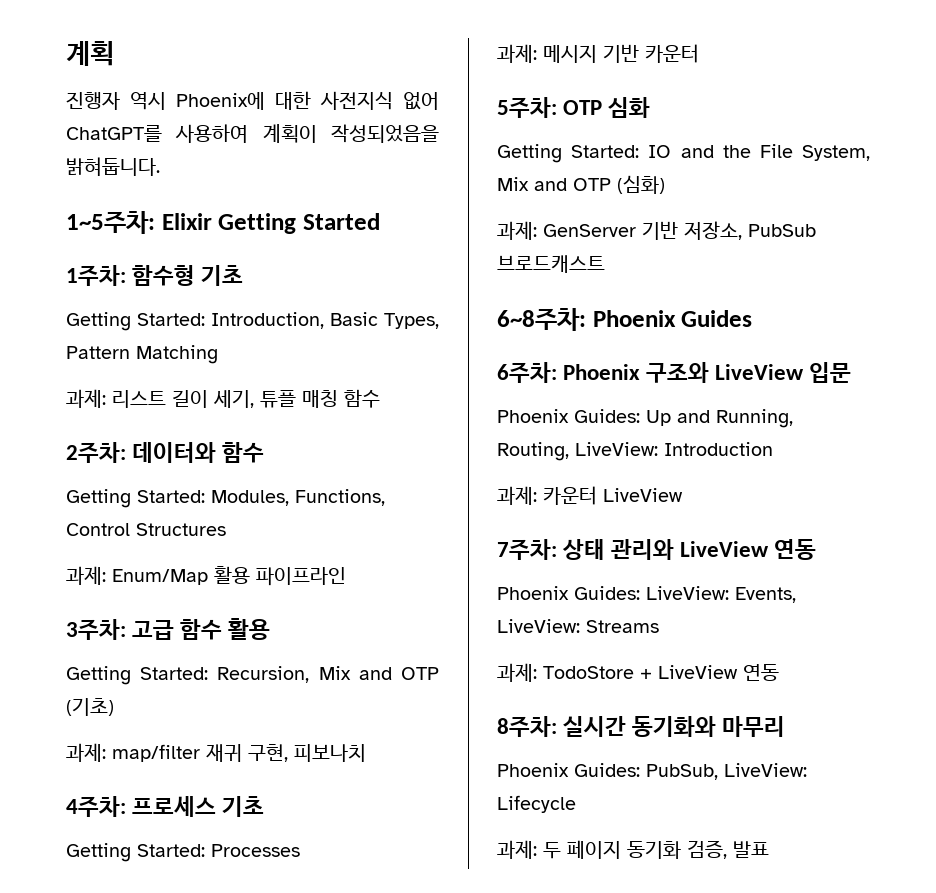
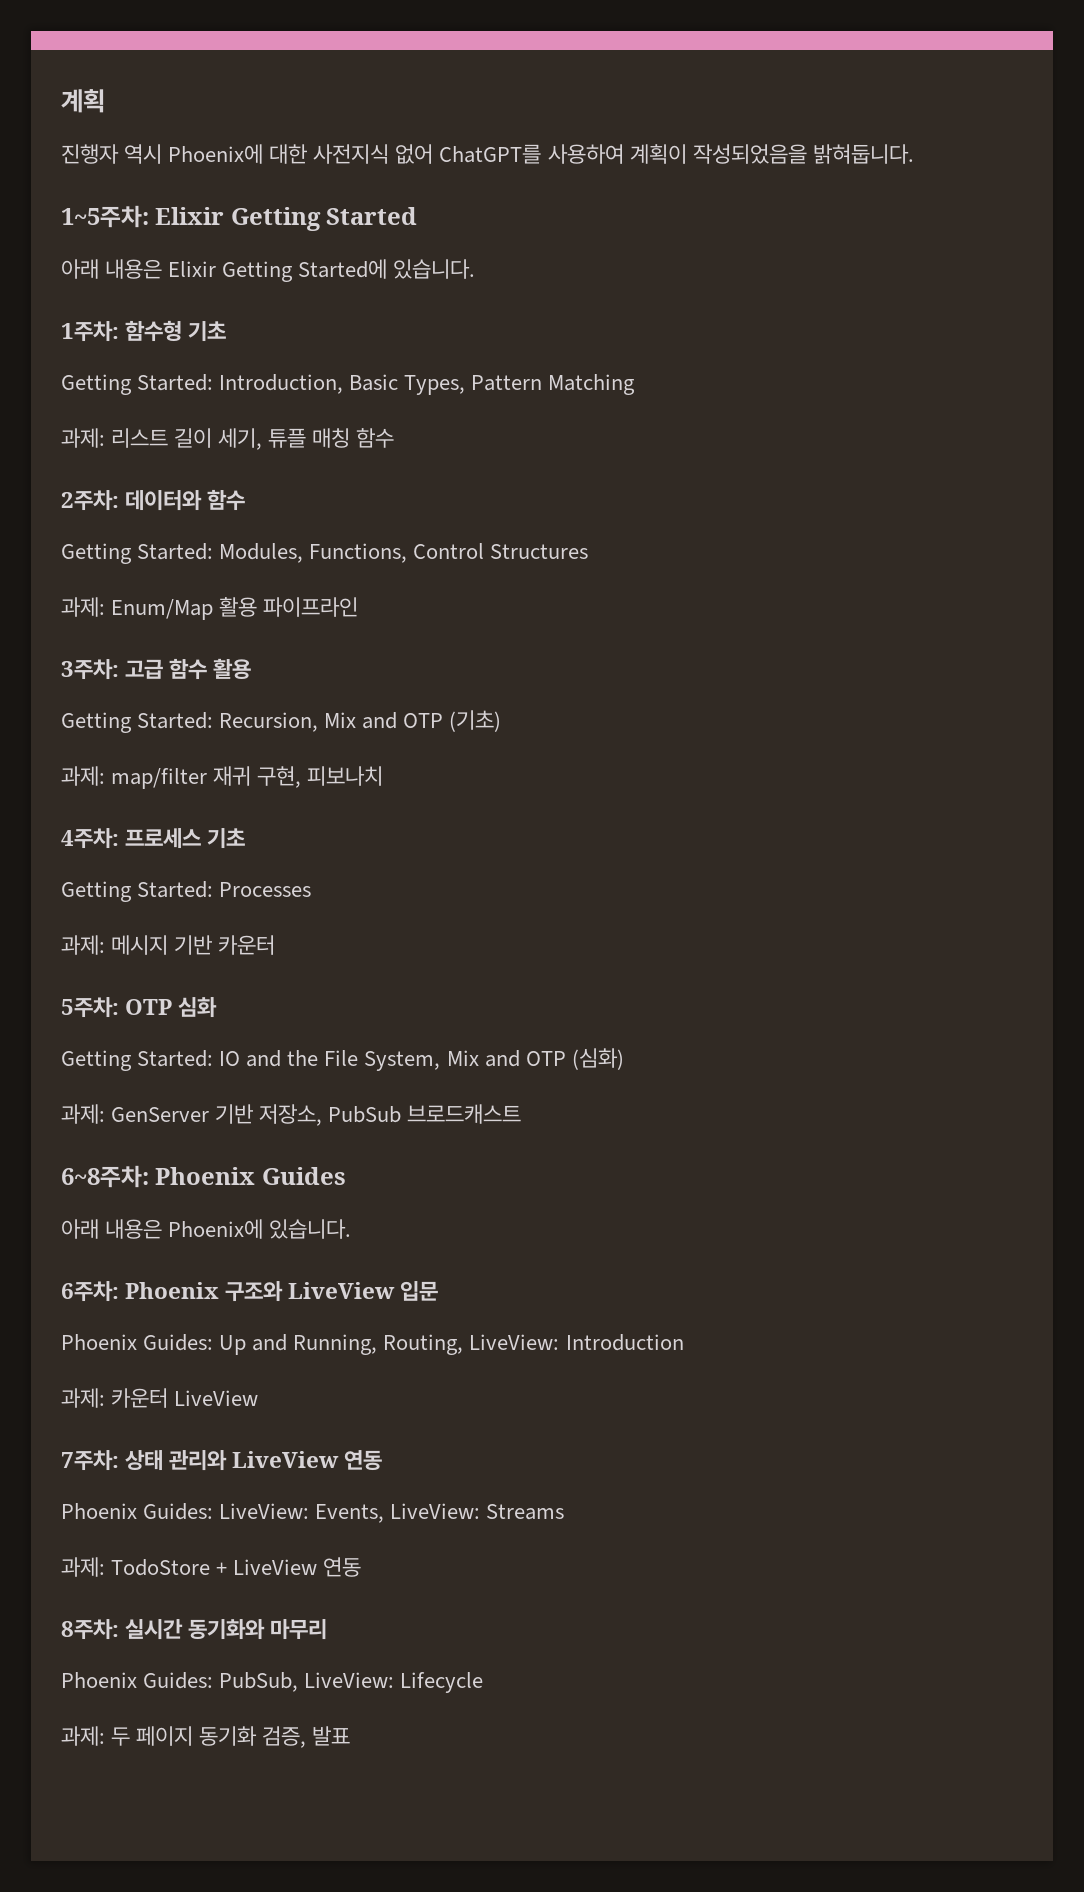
(380, 221) none -> [61,259,476,282] // 아래 내용은 Elixir Getting Started에 있습니다.
(753, 318) none -> [61,1219,352,1239] // 아래 내용은 Phoenix에 있습니다.

